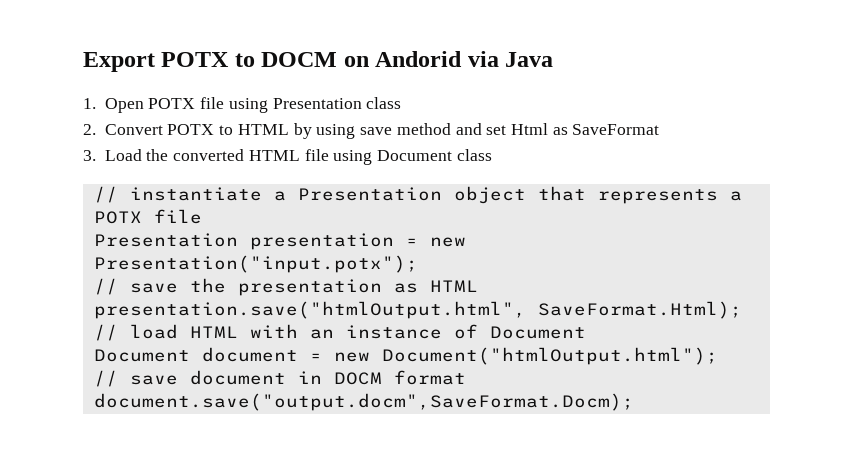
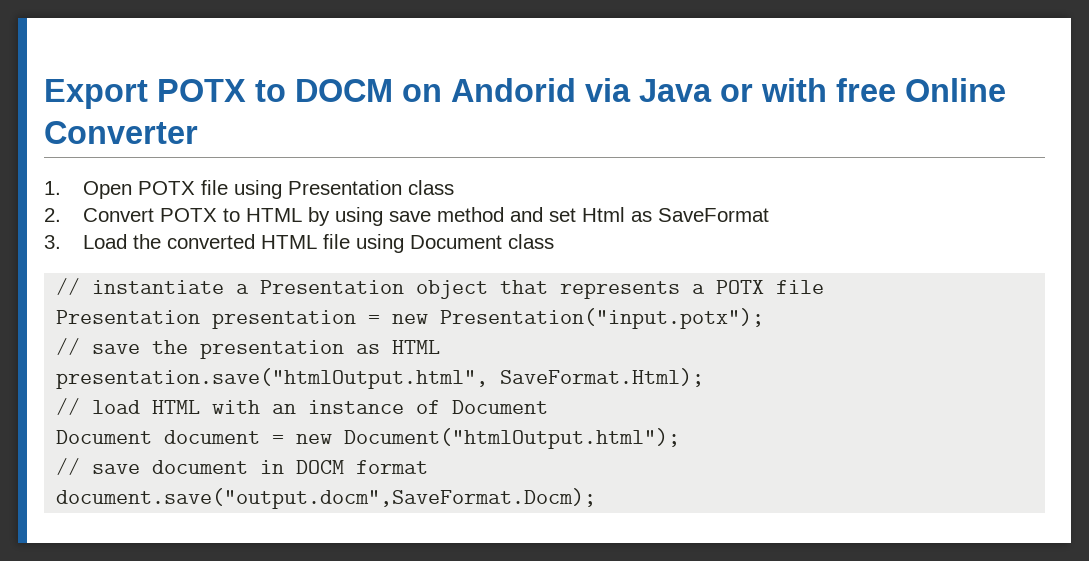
(554, 59) none -> [720,78,1006,102] [44,121,198,144] or with free Online Converter

